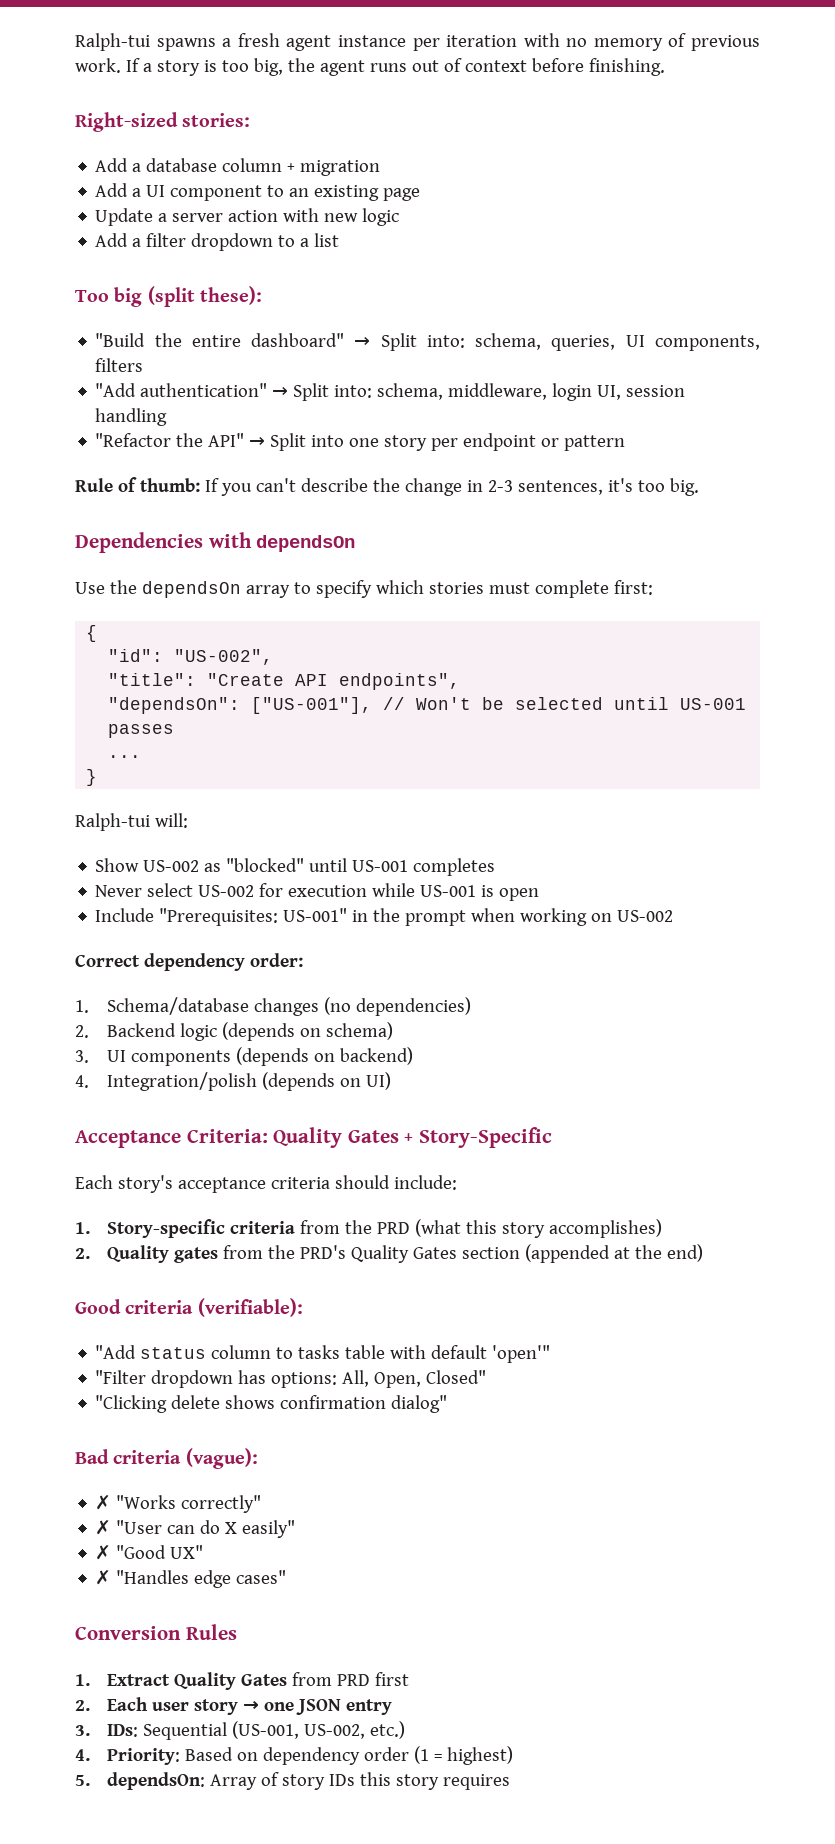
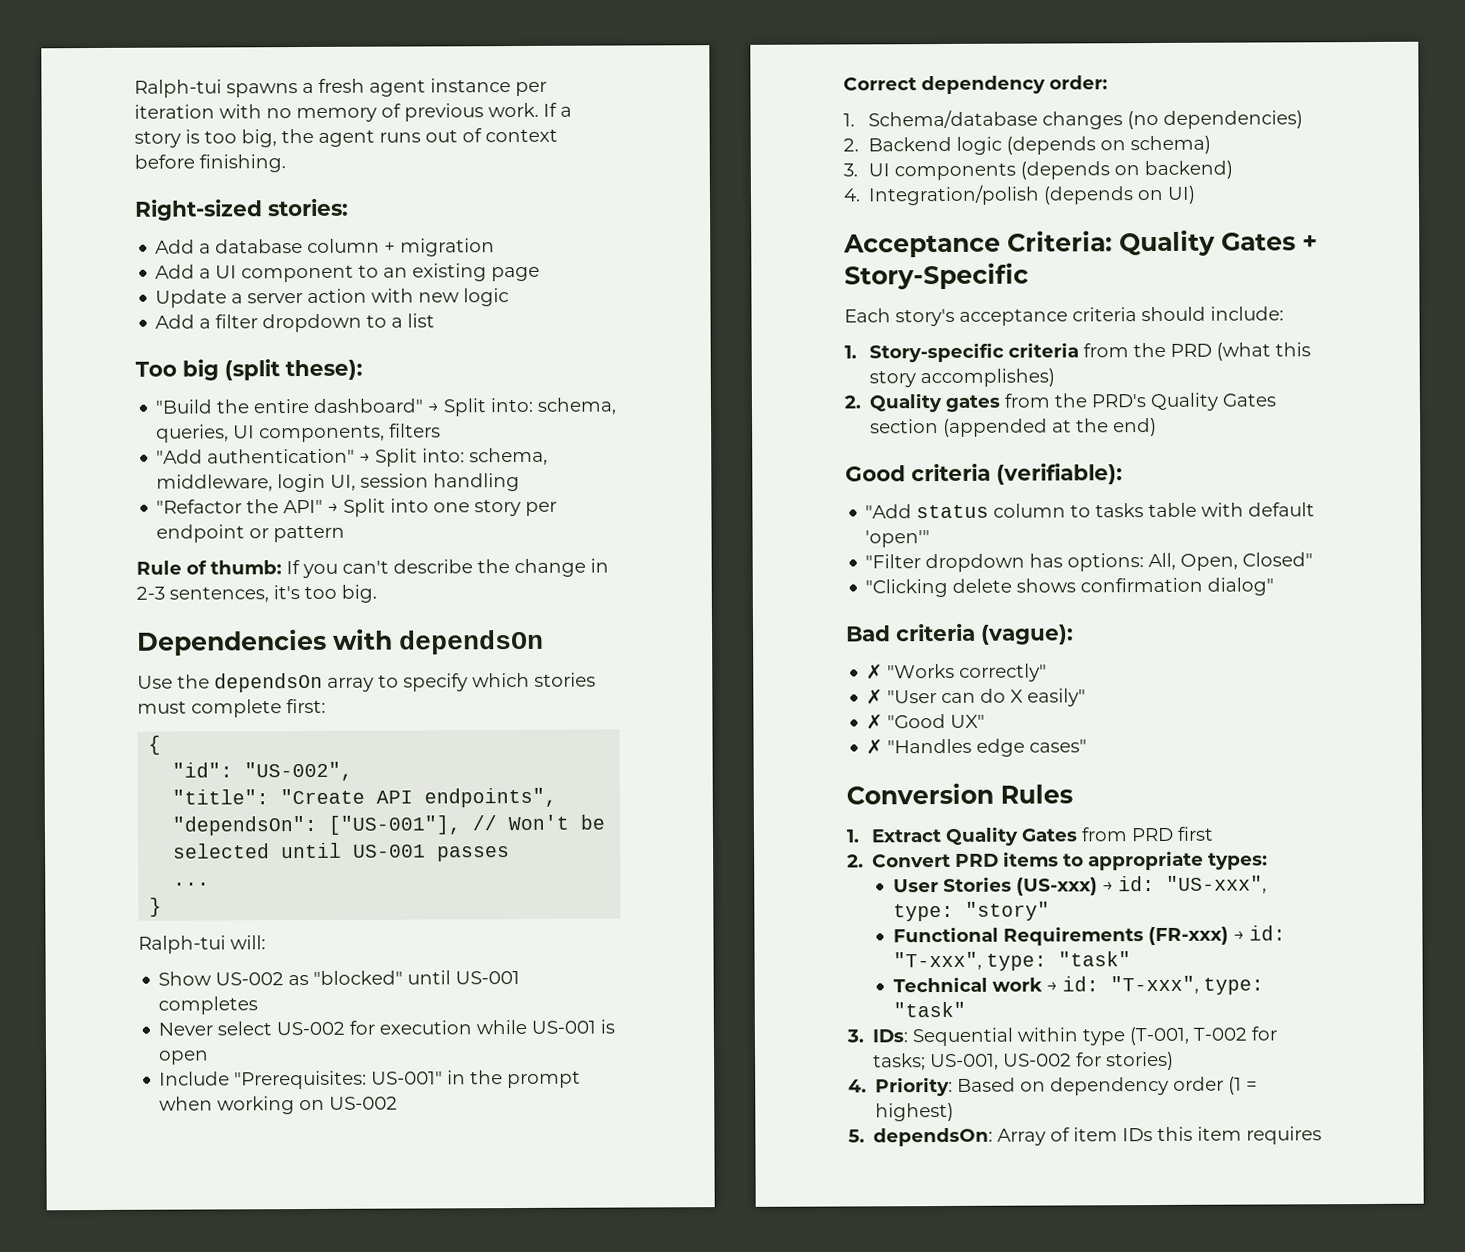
[106,1697,392,1715] [75,1721,405,1740] Each user story → one JSON entry // 3. IDs: Sequential (US-001, US-002, etc.) -> [872,850,1269,871] [892,875,1267,896] [892,901,1050,922] [892,925,1286,946] [892,951,1131,971] [892,975,1264,995] [892,1001,966,1018] [846,1026,1278,1047] [873,1051,1175,1071] Convert PRD items to appropriate types: // User Stories (US-xxx) → id: "US-xxx", type: "story" // Functional Requirements (FR-xxx) → id: "T-xxx", type: "task" // Technical work → id: "T-xxx", type: "task" // 3. IDs: Sequential within type (T-001, T-002 for tasks; US-001, US-002 for stories)
[281,1774,325,1790] story -> [1073,1127,1119,1142] item
[395,1774,439,1790] story -> [1197,1126,1243,1141] item

